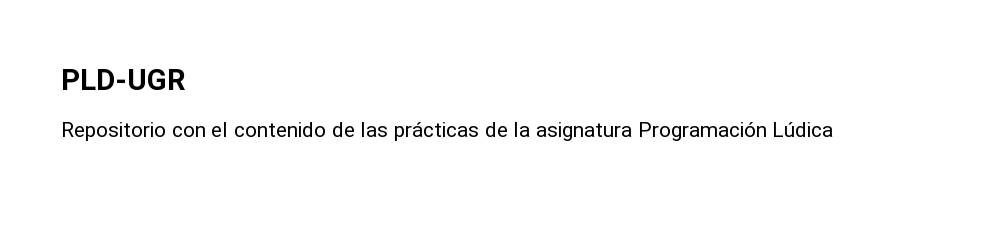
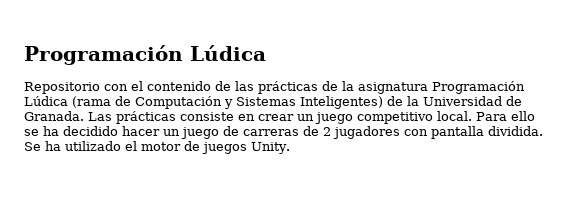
[61,69,186,90] PLD-UGR -> [24,45,266,65] Programación Lúdica
(834, 129) none -> [72,96,522,109] [24,111,535,124] [24,126,543,139] [24,141,290,154] (rama de Computación y Sistemas Inteligentes) de la Universidad de Granada. Las prácticas consiste en crear un juego competitivo local. Para ello se ha decidido hacer un juego de carreras de 2 jugadores con pantalla dividida. Se ha utilizado el motor de juegos Unity.

